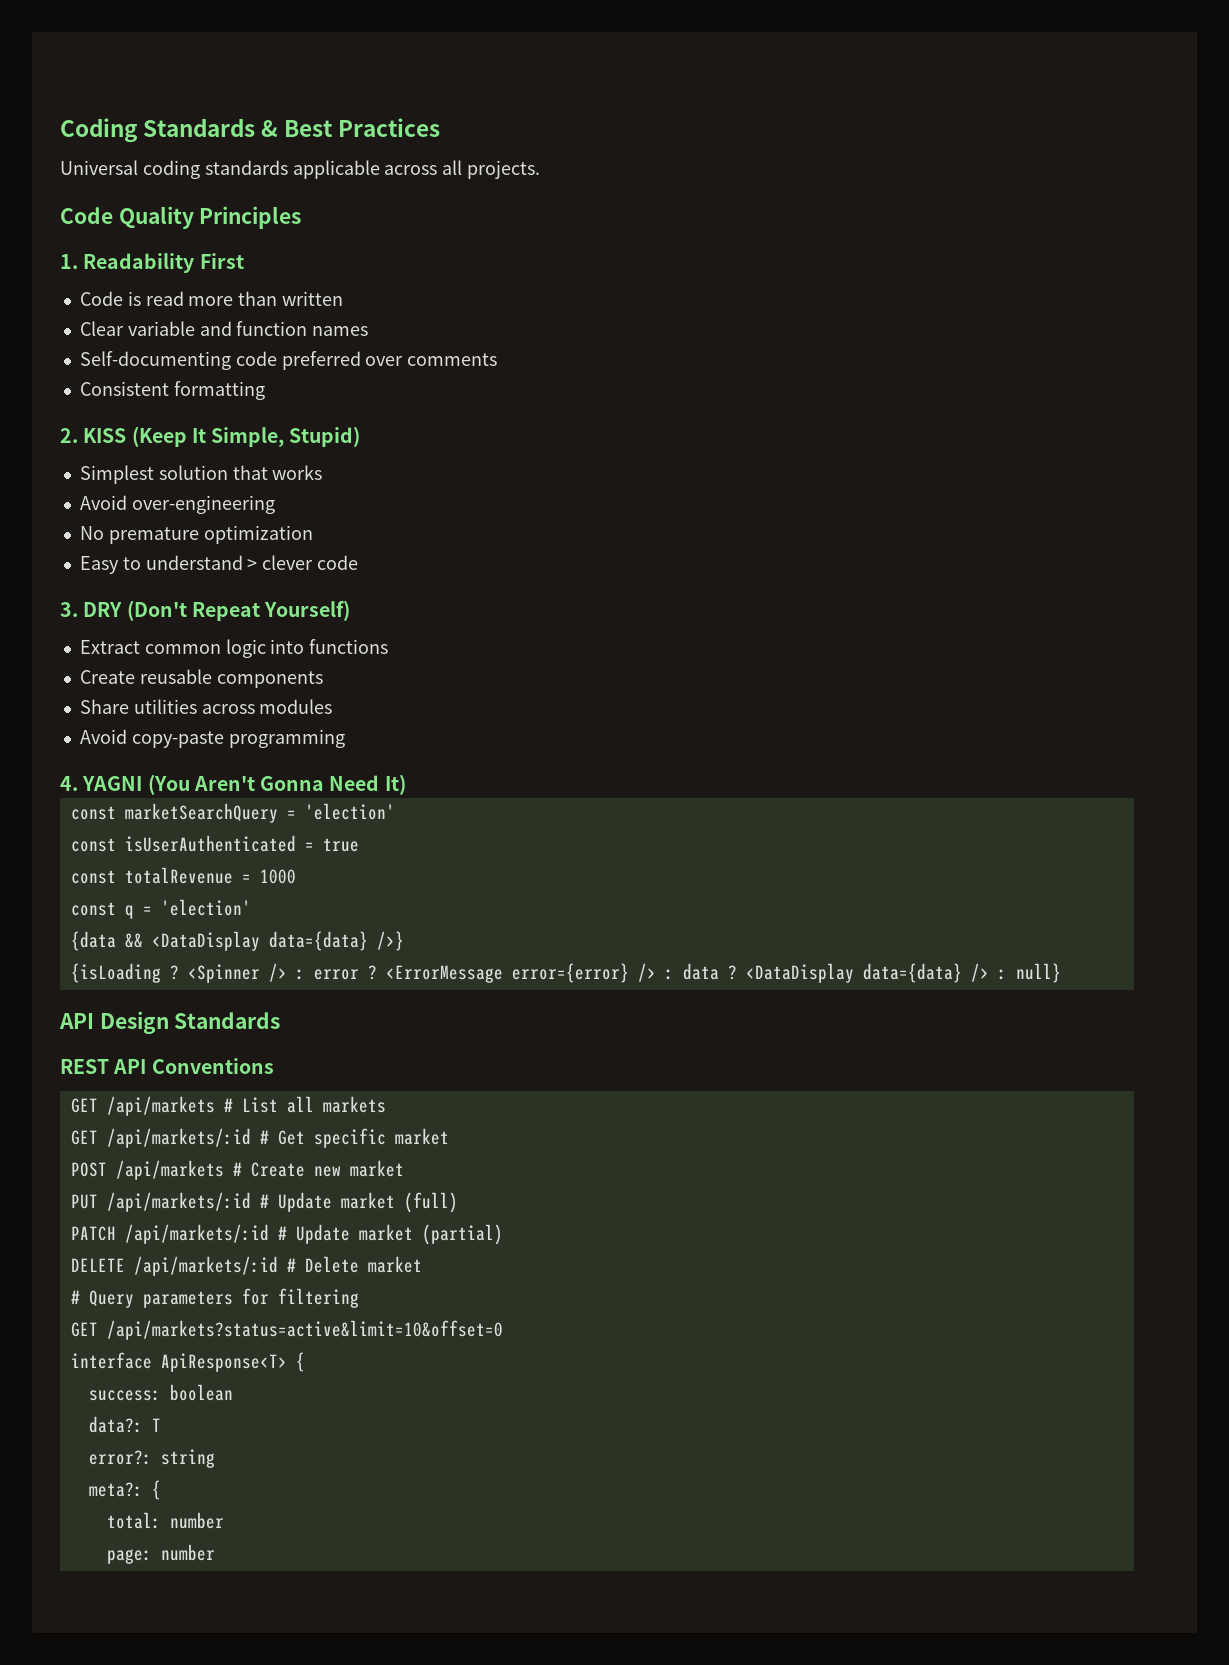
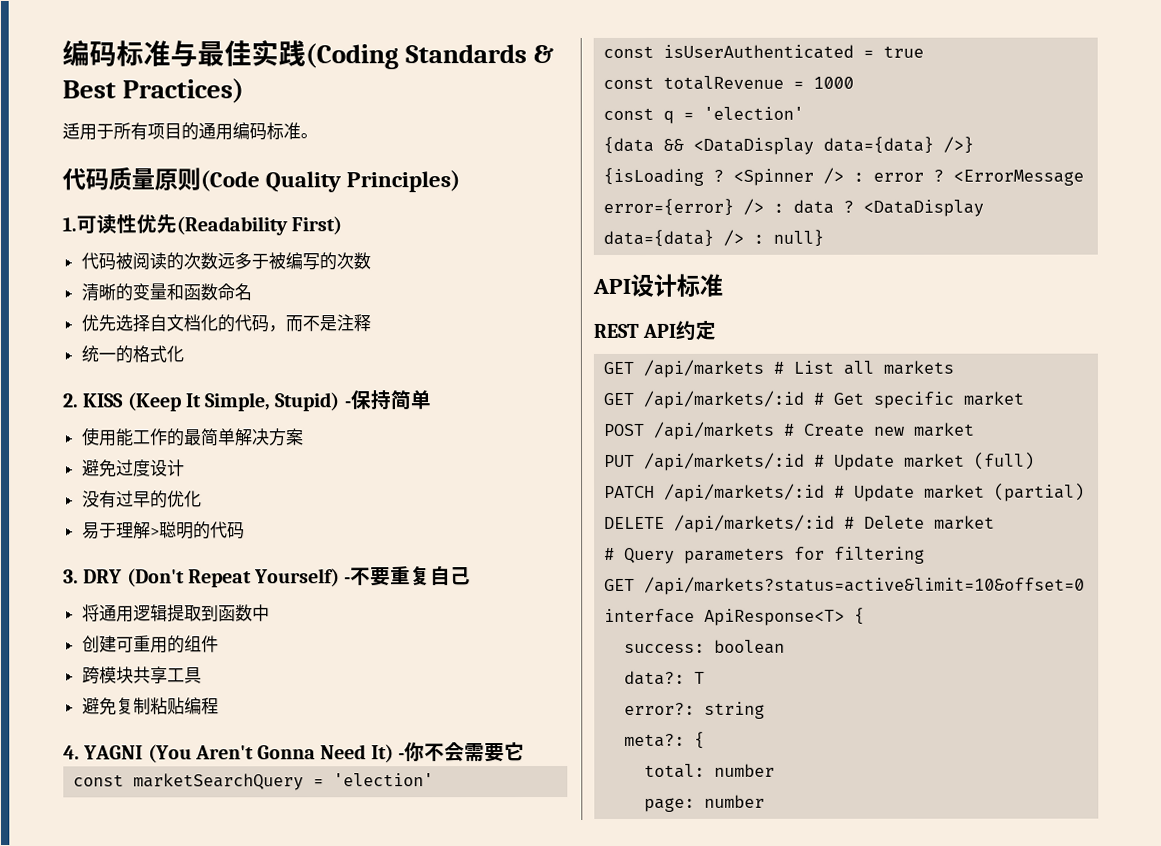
[60,118,441,143] [60,160,541,179] [60,206,302,229] [60,253,244,273] [79,291,344,306] [79,321,369,336] [79,351,498,370] [79,381,265,400] Coding Standards & Best Practices // Universal coding standards applicable across all projects. // Code Quality Principles // 1. Readability First // Code is read more than written // Clear variable and function names // Self-documenting code preferred over comments // Consistent formatting -> [62,40,555,70] [62,78,245,104] [62,122,318,141] [62,167,461,193] [62,214,343,236] [80,252,371,271] [80,283,252,302] [80,314,371,333] [80,345,184,364] 编码标准与最佳实践(Coding Standards & Best Practices) // 适用于所有项目的通用编码标准。 // 代码质量原则(Code Quality Principles) // 1.可读性优先(Readability First) // 代码被阅读的次数远多于被编写的次数 // 清晰的变量和函数命名 // 优先选择自文档化的代码，而不是注释 // 统一的格式化
[79,465,323,484] [79,495,275,514] [79,525,313,544] [79,555,359,574] // Simplest solution that works // Avoid over-engineering // No premature optimization // Easy to understand > clever code -> [343,390,431,411] [81,427,304,447] [81,459,185,478] [81,490,202,509] [81,521,245,540] -保持简单 // 使用能工作的最简单解决方案 // 避免过度设计 // 没有过早的优化 // 易于理解>聪明的代码
[79,639,389,658] [79,669,323,688] [79,699,333,714] [79,729,345,748] // Extract common logic into functions // Create reusable components // Share utilities across modules // Avoid copy-paste programming -> [344,566,472,587] [81,604,270,623] [81,635,219,654] [81,666,202,685] [81,697,219,716] -不要重复自己 // 将通用逻辑提取到函数中 // 创建可重用的组件 // 跨模块共享工具 // 避免复制粘贴编程
(406, 784) none -> [397,742,525,763] -你不会需要它
[99,1011,281,1034] Design Standards -> [630,273,723,297] 设计标准
[151,1058,274,1074] Conventions -> [675,320,717,341] 约定

